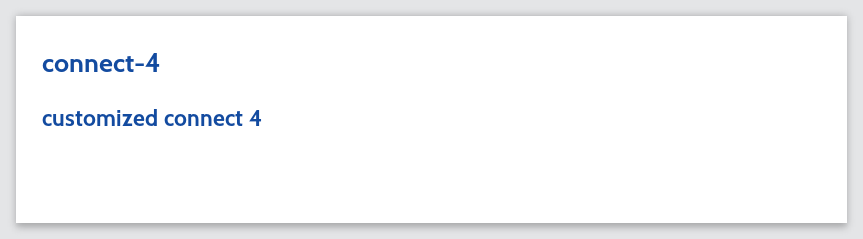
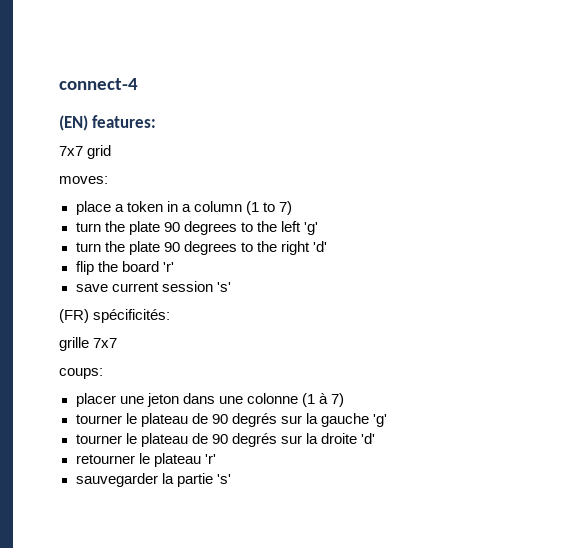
[42,109,263,126] customized connect 4 -> [59,115,157,131] [59,145,112,159] [59,176,108,184] [75,201,292,215] [75,221,318,235] [75,241,327,255] [75,261,174,275] [75,281,231,292] [59,309,171,323] [59,337,118,351] [59,368,103,379] [75,393,344,407] [75,413,387,427] [75,433,375,447] [75,453,216,467] [75,473,231,487] (EN) features: // 7x7 grid // moves: // place a token in a column (1 to 7) // turn the plate 90 degrees to the left 'g' // turn the plate 90 degrees to the right 'd' // flip the board 'r' // save current session 's' // (FR) spécificités: // grille 7x7 // coups: // placer une jeton dans une colonne (1 à 7) // tourner le plateau de 90 degrés sur la gauche 'g' // tourner le plateau de 90 degrés sur la droite 'd' // retourner le plateau 'r' // sauvegarder la partie 's'

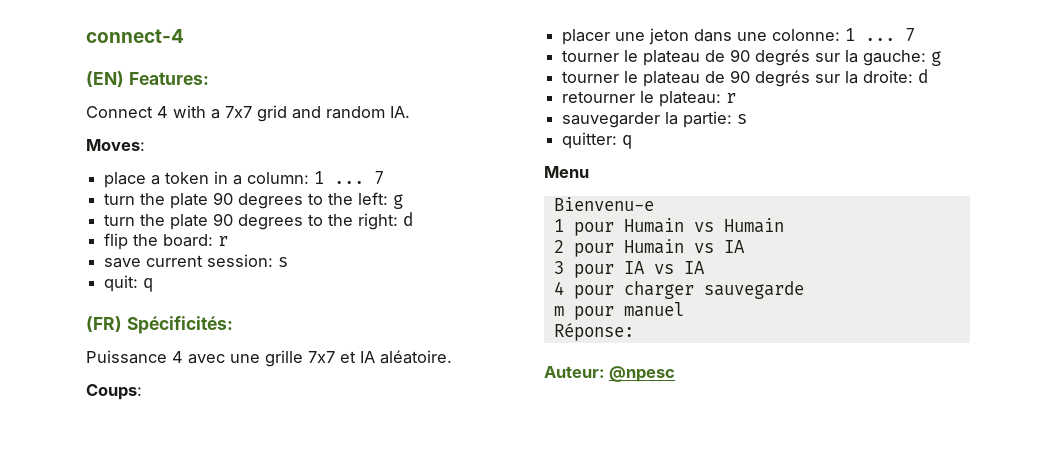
[92,115,157,128] [59,145,112,159] [59,176,108,184] features: // 7x7 grid // moves: -> [128,72,209,85] [86,105,410,122] [86,139,145,151] Features: // Connect 4 with a 7x7 grid and random IA. // Moves:
[193,201,292,215] [75,221,318,235] [75,241,327,255] column (1 to 7) // turn the plate 90 degrees to the left 'g' // turn the plate 90 degrees to the right 'd' -> [247,171,385,184] [104,192,404,209] [104,212,414,230] column: 1 ... 7 // turn the plate 90 degrees to the left: g // turn the plate 90 degrees to the right: d
[121,261,174,272] board 'r' -> [163,234,229,247] board: r
[161,281,231,292] [59,309,171,323] [59,337,118,351] [59,368,103,379] session 's' // (FR) spécificités: // grille 7x7 // coups: -> [207,254,289,267] [104,275,154,292] [86,316,233,334] [86,350,452,367] [86,384,142,400] session: s // quit: q // (FR) Spécificités: // Puissance 4 avec une grille 7x7 et IA aléatoire. // Coups:
[246,393,344,407] [75,413,387,427] [75,433,375,447] colonne (1 à 7) // tourner le plateau de 90 degrés sur la gauche 'g' // tourner le plateau de 90 degrés sur la droite 'd' -> [772,28,916,41] [562,49,942,66] [562,69,929,87] colonne: 1 ... 7 // tourner le plateau de 90 degrés sur la gauche: g // tourner le plateau de 90 degrés sur la droite: d
[153,453,216,467] plateau 'r' -> [659,91,737,107] plateau: r
[176,473,231,487] partie 's' -> [683,111,748,128] [562,132,633,149] [544,166,589,178] [553,197,654,211] [553,218,784,236] [553,239,745,257] [553,261,705,278] [553,281,804,299] [553,302,684,320] [553,323,634,341] [544,366,676,382] partie: s // quitter: q // Menu // Bienvenu-e // 1 pour Humain vs Humain // 2 pour Humain vs IA // 3 pour IA vs IA // 4 pour charger sauvegarde // m pour manuel // Réponse: // Auteur: @npesc

